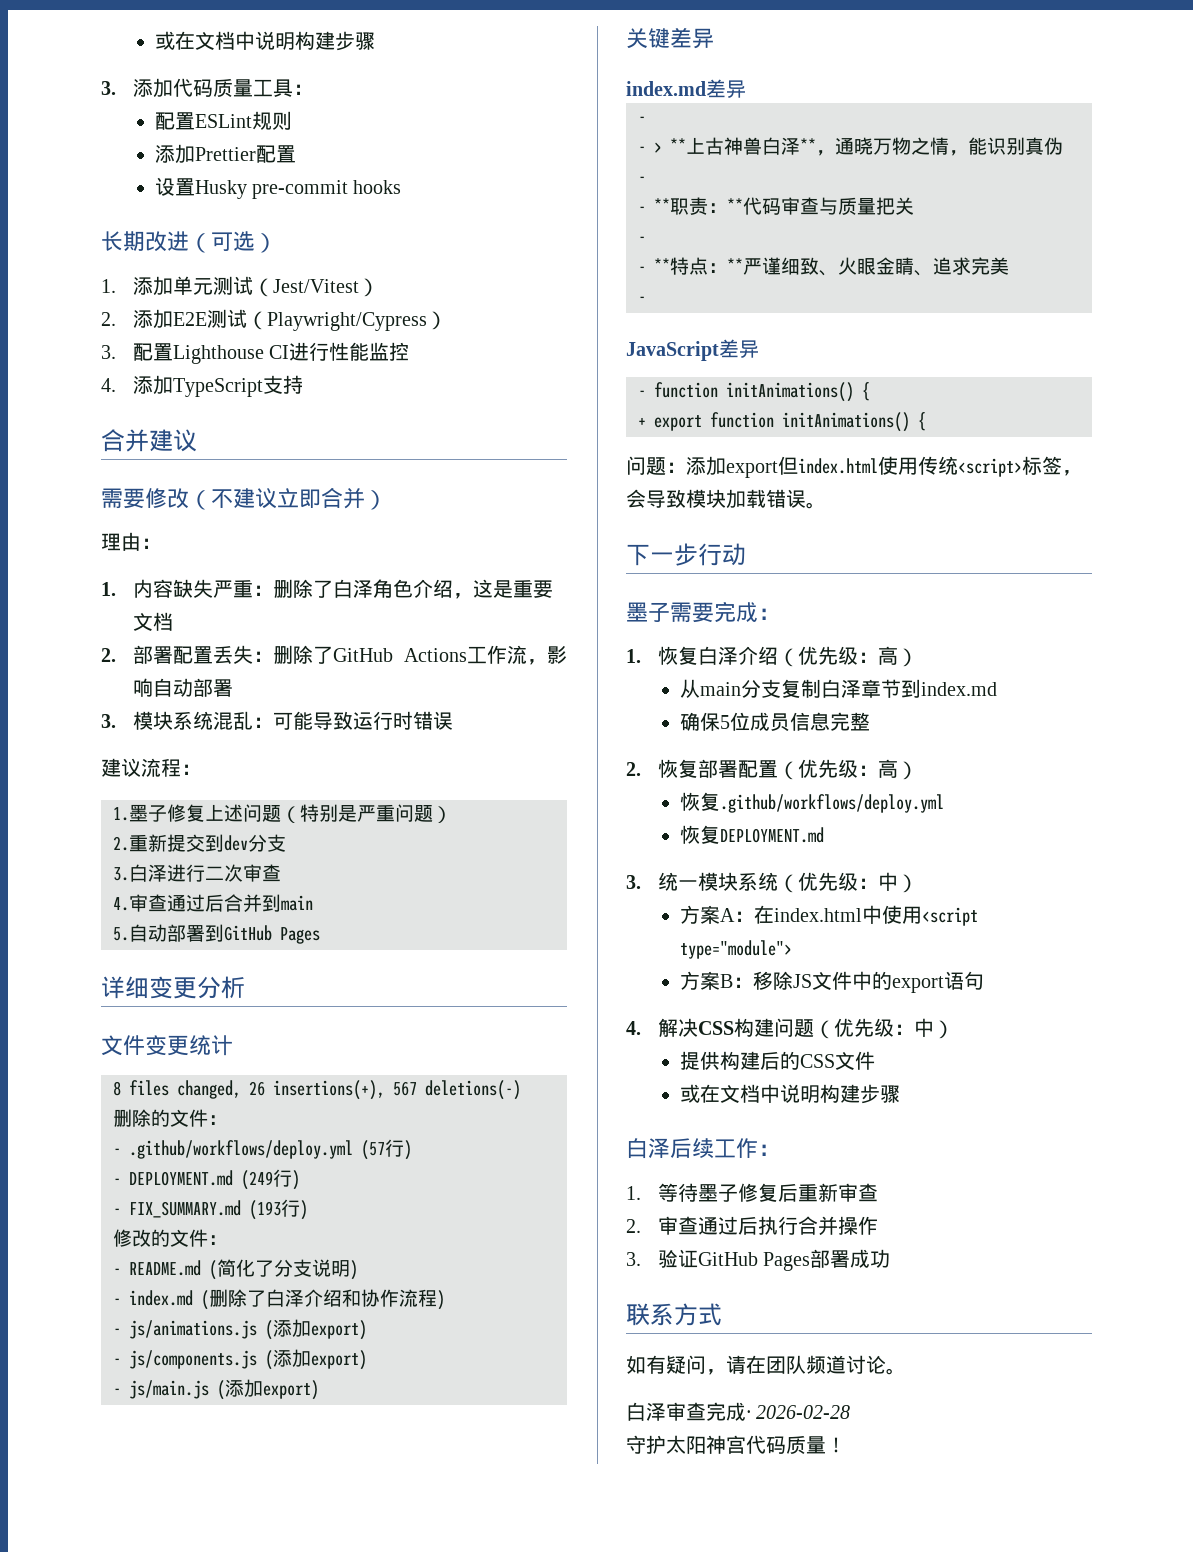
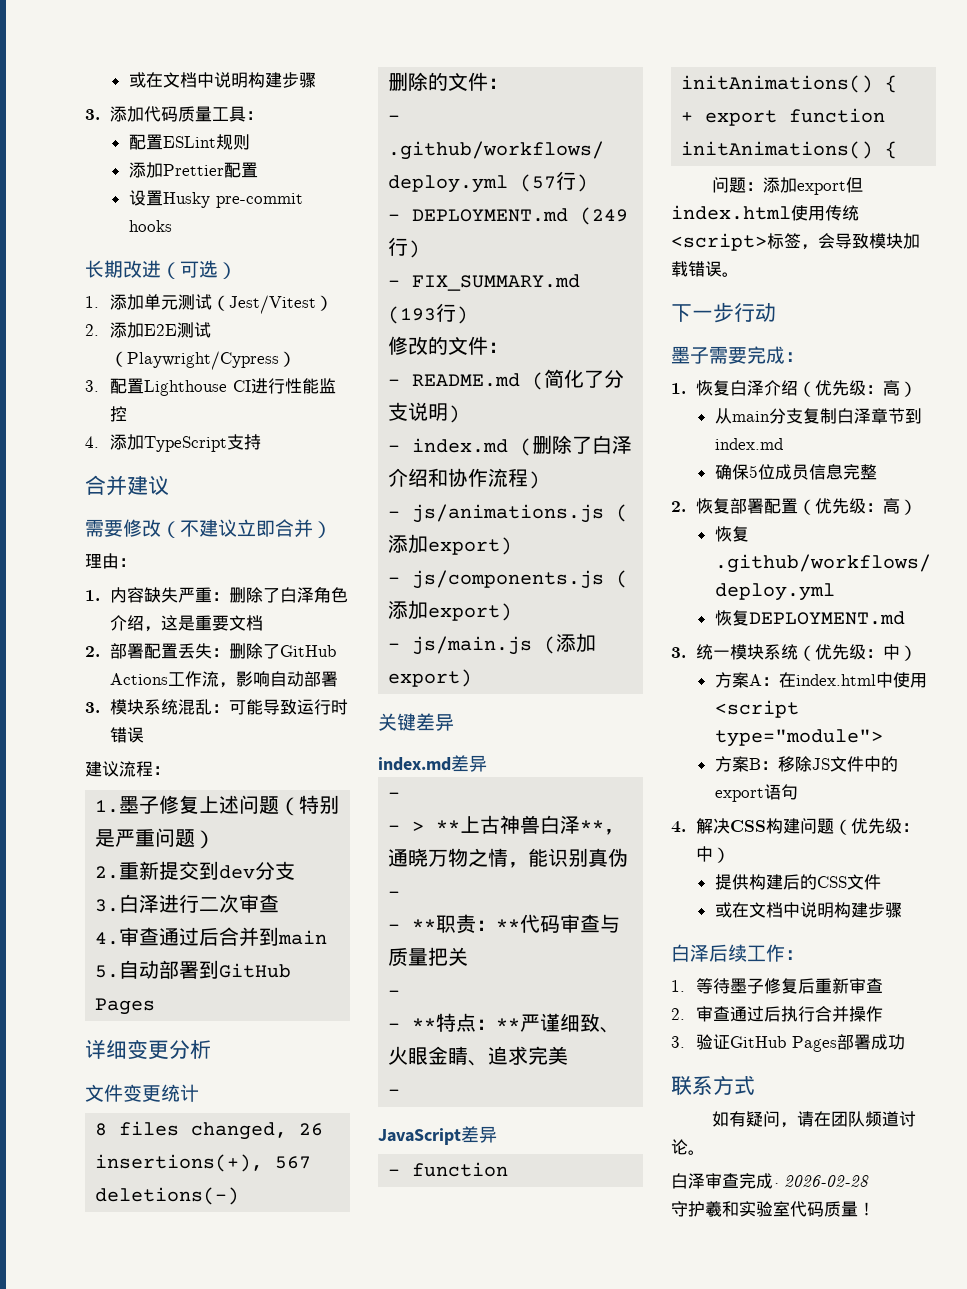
[666,1435,746,1454] 太阳神宫 -> [705,1201,790,1217] 羲和实验室

